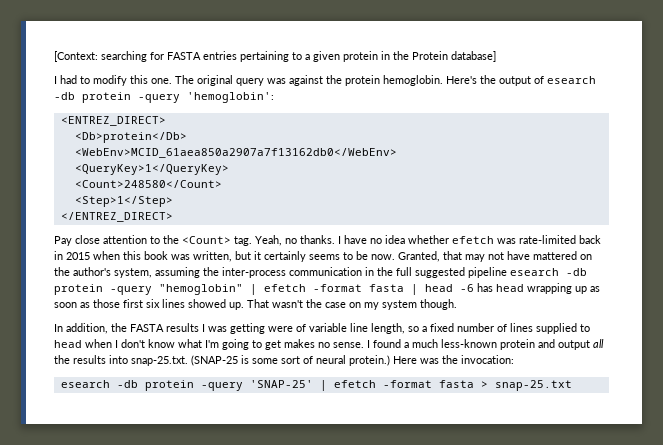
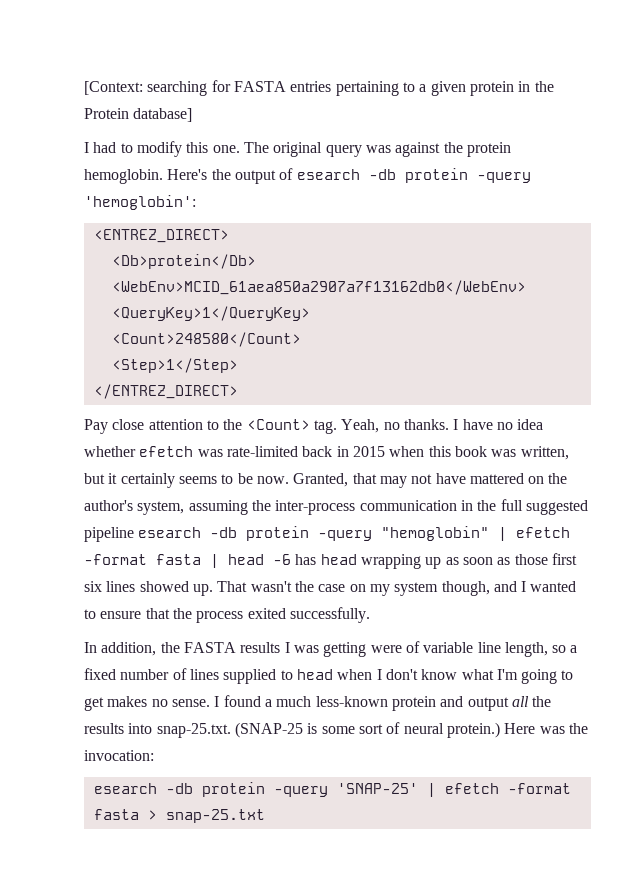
[420,299,457,310] though. -> [441,581,577,596] [84,607,370,623] though, and I wanted to ensure that the process exited successfully.

